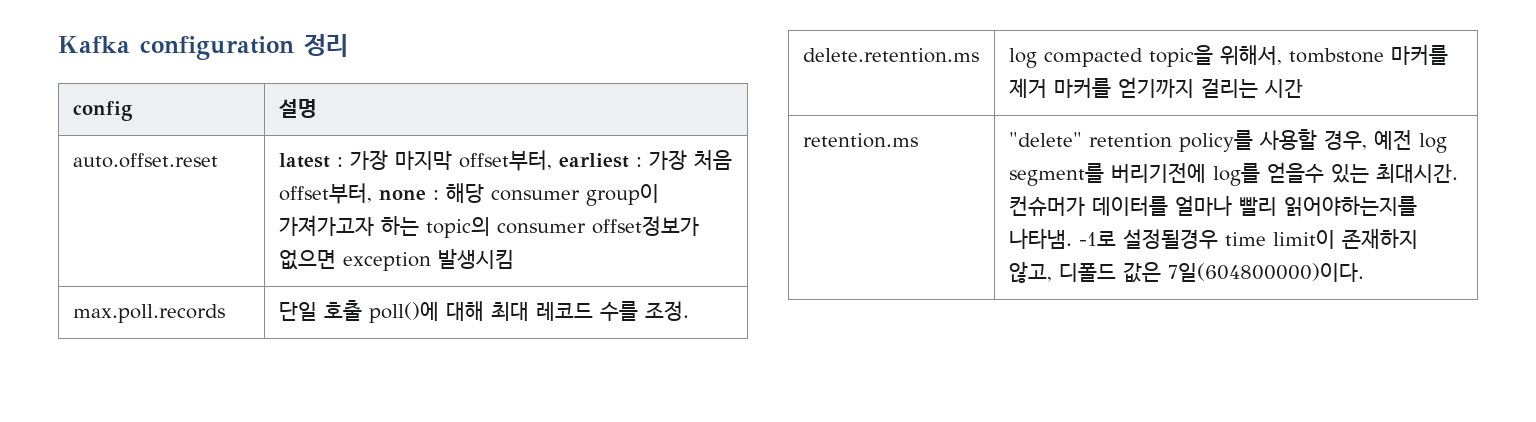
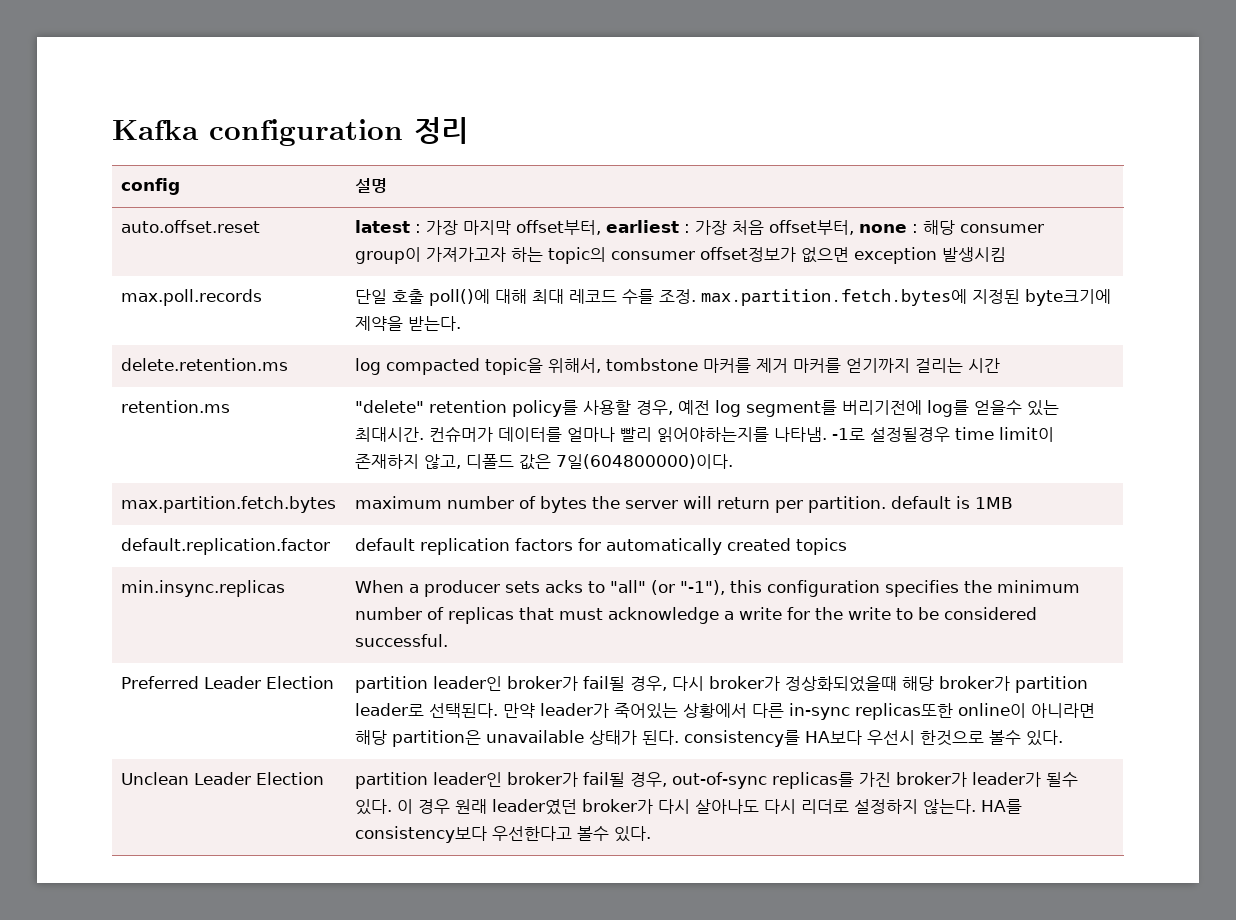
(689, 311) none -> [701,289,1112,306] [355,316,462,331] max.partition.fetch.bytes에 지정된 byte크기에 제약을 받는다.
(1364, 272) none -> [121,496,337,513] [355,496,1014,513] [121,538,331,555] [355,538,848,555] [121,580,286,597] [355,580,1081,597] [355,607,1038,624] [355,634,449,647] [121,676,335,689] [355,676,1089,693] [355,703,1096,720] [355,730,1064,747] [121,772,325,785] [355,772,1079,789] [355,799,1023,815] [355,826,652,843] // max.partition.fetch.bytes | maximum number of bytes the server will return per partition. default is 1MB // default.replication.factor | default replication factors for automatically created topics // min.insync.replicas | When a producer sets acks to "all" (or "-1"), this configuration specifies the minimum number of replicas that must acknowledge a write for the write to be considered successful. // Preferred Leader Election | partition leader인 broker가 fail될 경우, 다시 broker가 정상화되었을때 해당 broker가 partition leader로 선택된다. 만약 leader가 죽어있는 상황에서 다른 in-sync replicas또한 online이 아니라면 해당 partition은 unavailable 상태가 된다. consistency를 HA보다 우선시 한것으로 볼수 있다. // Unclean Leader Election | partition leader인 broker가 fail될 경우, out-of-sync replicas를 가진 broker가 leader가 될수 있다. 이 경우 원래 leader였던 broker가 다시 살아나도 다시 리더로 설정하지 않는다. HA를 consistency보다 우선한다고 볼수 있다.

